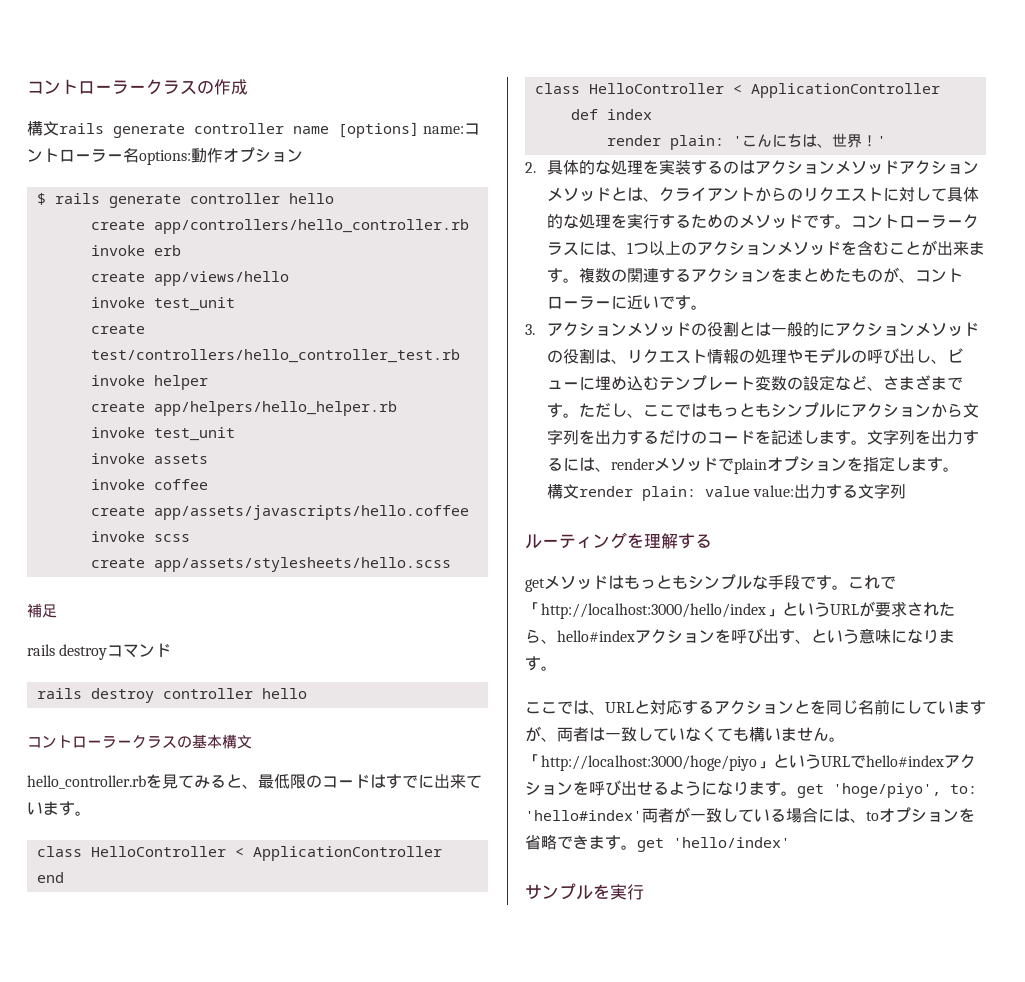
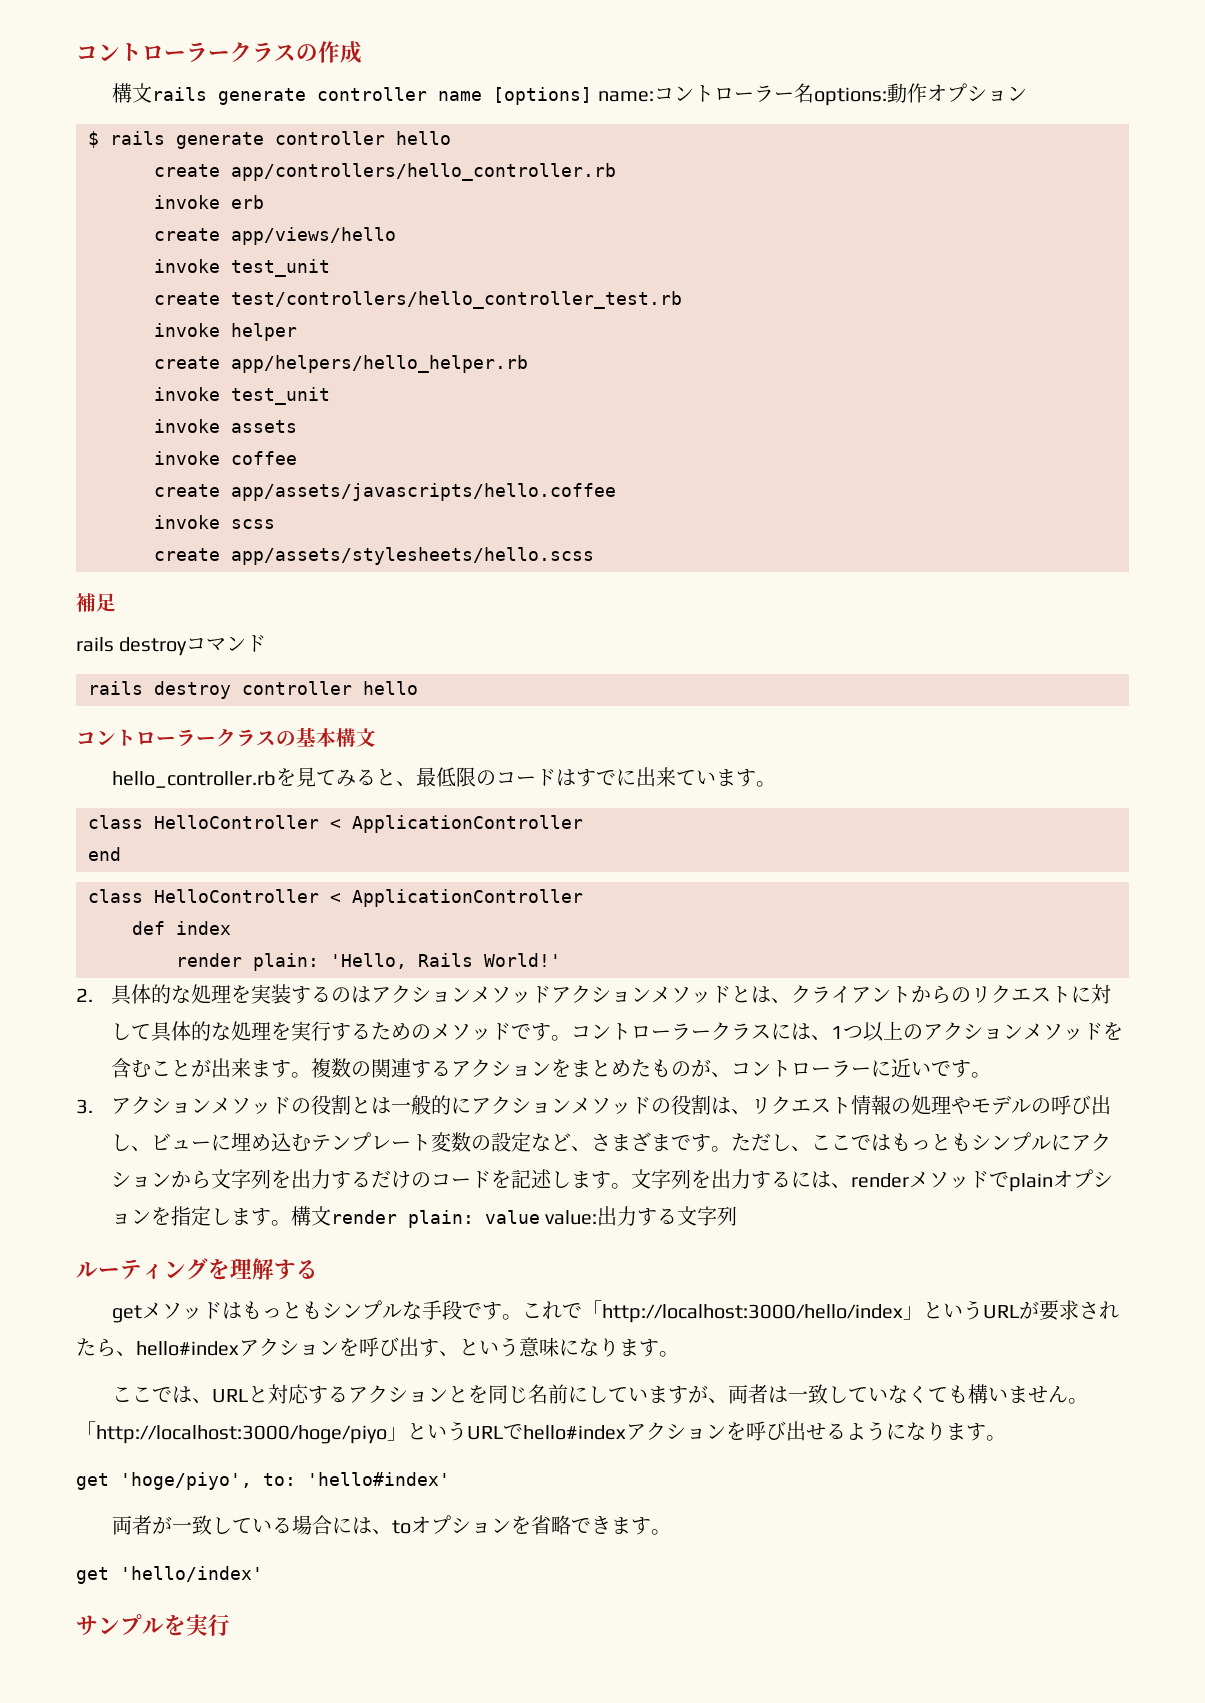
[732,133,886,148] 'こんにちは、世界！' -> [330,953,561,969] 'Hello, Rails World!'
(959, 469) // -> (291, 1223) none
(797, 793) none -> (1006, 1438) //
(642, 815) none -> (450, 1479) //
(637, 847) none -> (672, 1532) //

